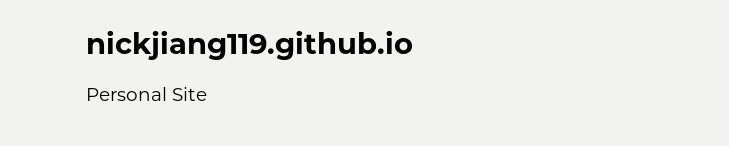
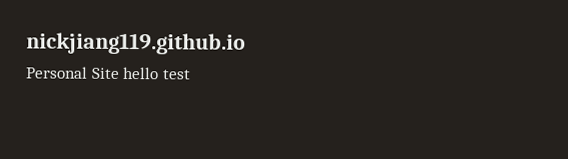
(207, 94) none -> [123,66,191,80] hello test

